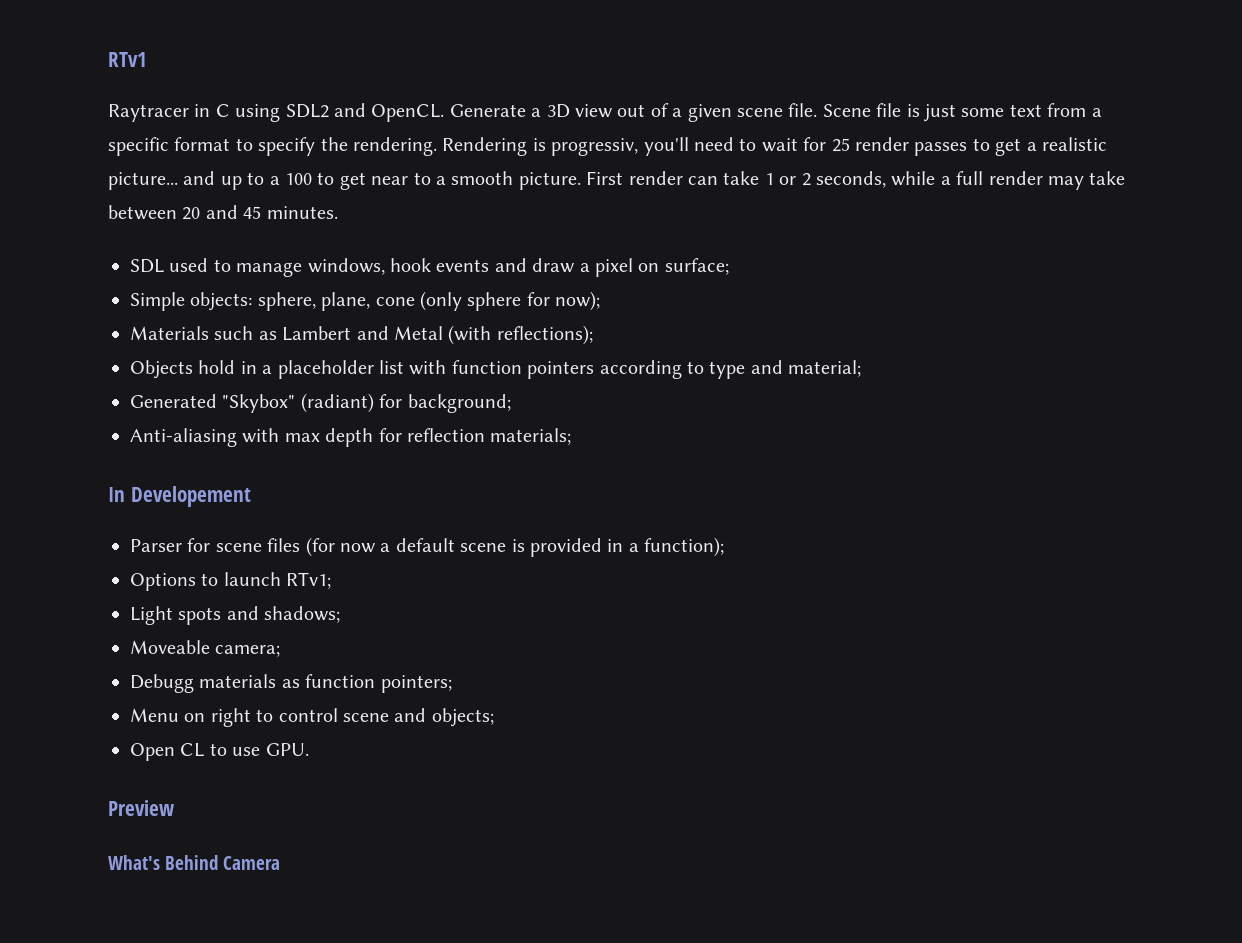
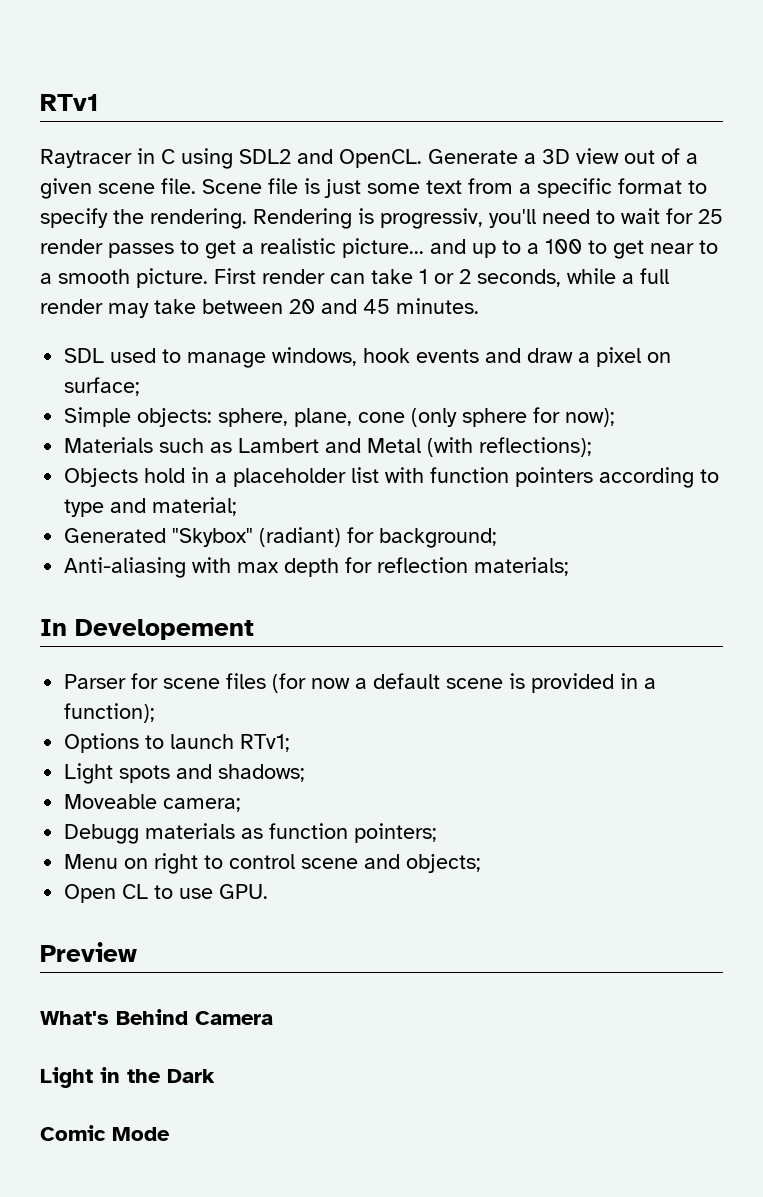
(280, 863) none -> [40,1067,215,1088] [40,1125,170,1141] // Light in the Dark // Comic Mode

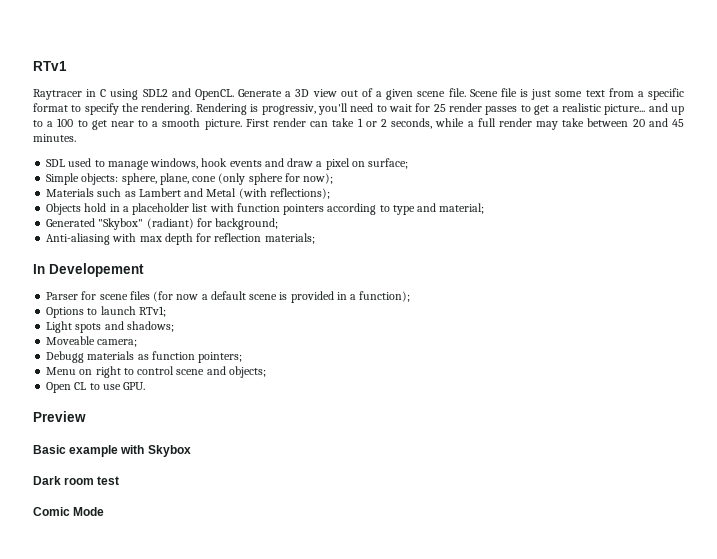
[40,1009,273,1025] [40,1067,161,1088] What's Behind Camera // Light in the -> [33,445,191,457] Basic example with Skybox //
(215, 1076) none -> [64,476,120,485] room test

